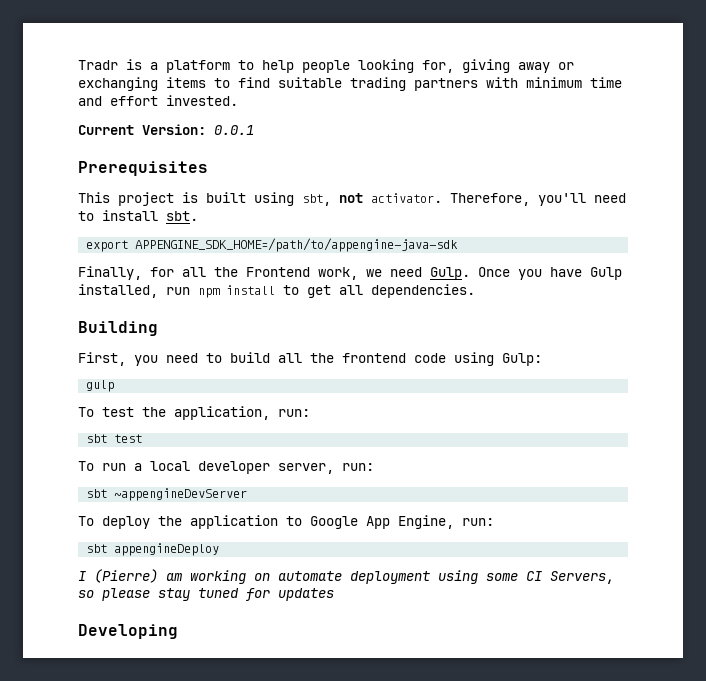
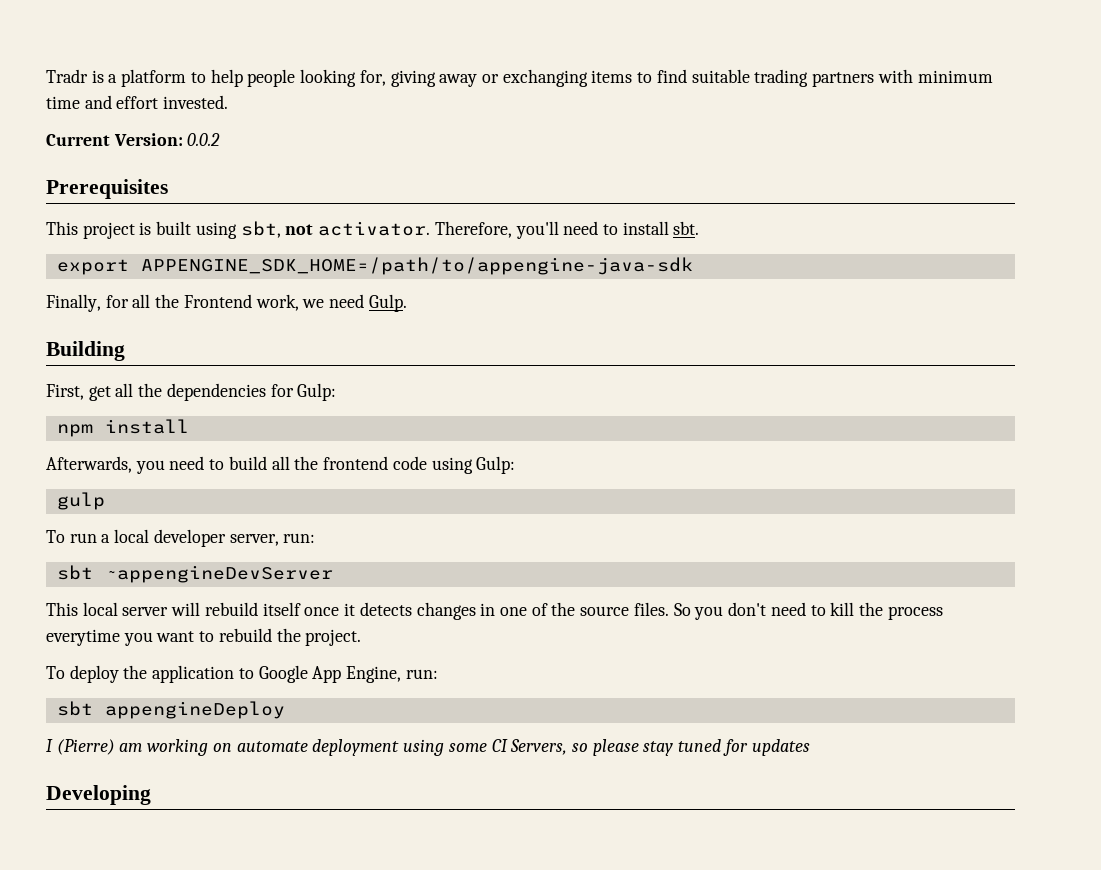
[214,125,254,135] 0.0.1 -> [187,133,221,146] 0.0.2
[478,267,622,280] [78,284,475,298] [78,321,158,336] [78,352,126,366] Once you have Gulp installed, run npm install to get all dependencies. // Building // First, -> [46,341,125,361] [46,383,337,401] [56,419,189,437] [46,456,132,473] // Building // First, get all the dependencies for Gulp: // npm install // Afterwards,
[78,406,310,420] [86,434,143,443] // To test the application, run: // sbt test -> (105, 501) none
(248, 494) none -> [46,602,943,620] [46,628,362,646] // This local server will rebuild itself once it detects changes in one of the source files. So you don't need to kill the process everytime you want to rebuild the project.

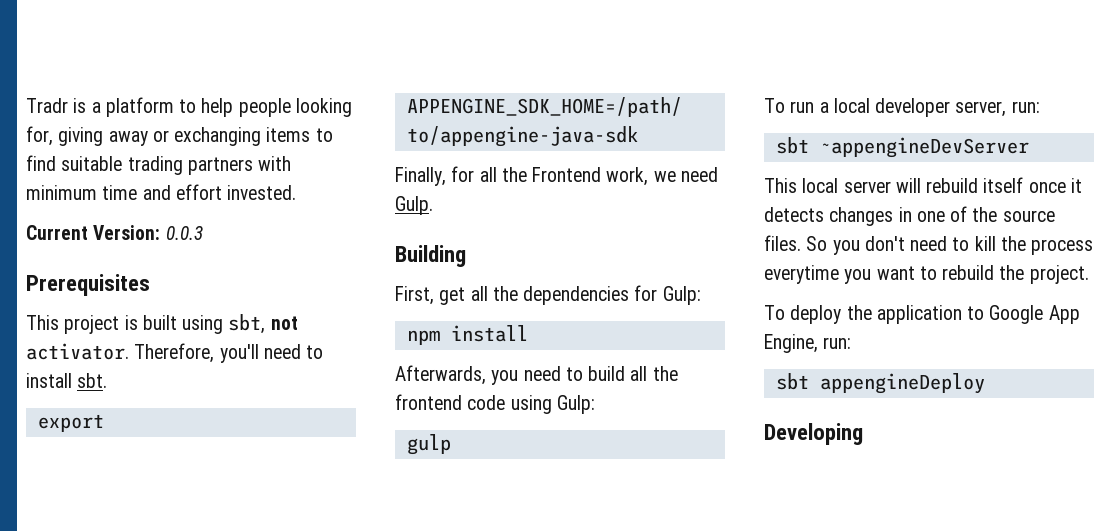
[187,133,221,146] 0.0.2 -> [165,226,203,240] 0.0.3
[46,739,810,756] // I (Pierre) am working on automate deployment using some CI Servers, so please stay tuned for updates -> (985, 383) none

